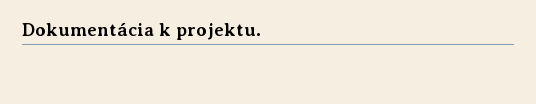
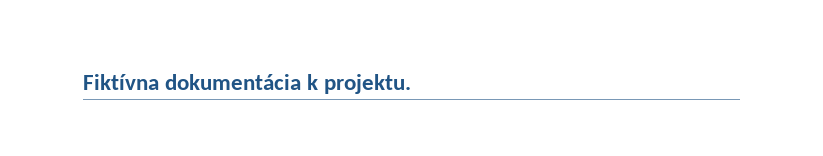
[22,22,154,36] Dokumentácia -> [83,74,302,90] Fiktívna dokumentácia

